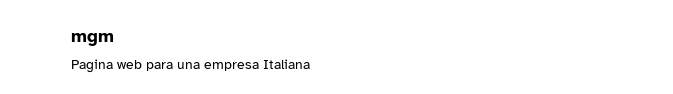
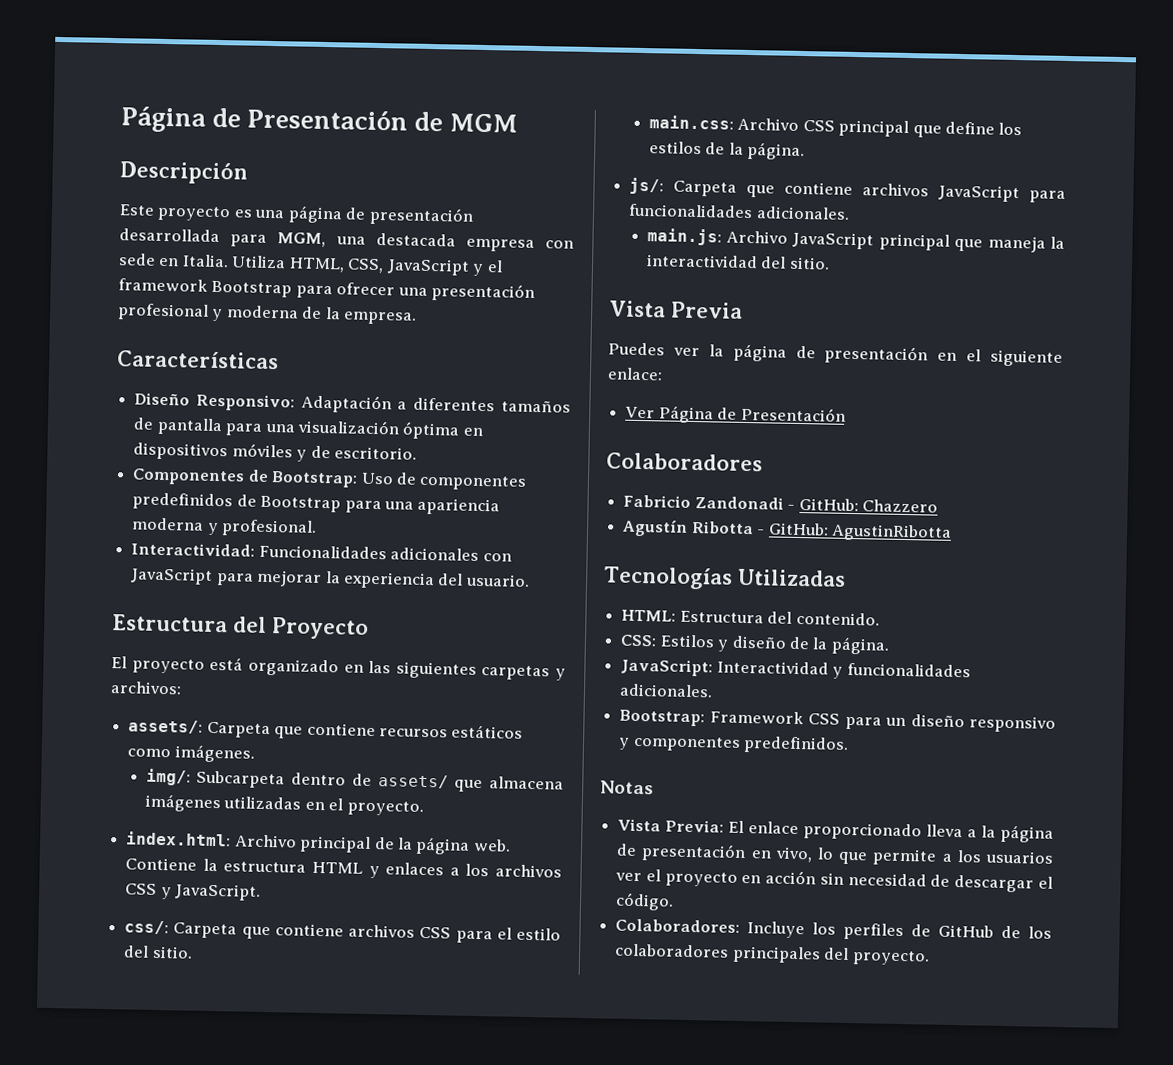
[71,33,114,46] [71,59,310,73] mgm // Pagina web para una empresa Italiana -> [121,106,519,133] [120,160,248,185] [119,204,474,226] [119,228,574,252] [118,253,503,277] [118,278,536,302] [117,303,418,325] [117,350,279,370] [134,392,571,414] [133,417,483,440] [133,442,417,462] [132,468,528,491] [132,492,501,516] [131,517,318,537] [131,542,512,562] [130,567,530,590] [112,614,369,640] [111,656,566,681] [110,681,182,695] [128,719,524,739] [127,744,255,763] [145,768,564,793] [144,793,424,816] [126,831,511,855] [125,857,562,879] [125,883,262,901] [124,920,561,944] [123,945,193,959] [648,115,1023,138] [648,141,806,161] [629,177,1066,203] [628,203,850,220] [646,228,1065,253] [646,254,830,270] [609,300,743,319] [608,342,1063,367] [607,367,663,381] [625,405,846,424] [606,452,763,472] [623,494,938,513] [622,519,952,542] [603,566,846,590] [621,609,880,626] [620,634,890,655] [620,658,971,679] [619,683,714,698] [619,709,1056,733] [618,735,850,754] [600,780,654,795] [617,818,1054,843] [616,843,1054,866] [615,869,1053,893] [615,892,675,911] [615,918,1052,941] [615,943,930,966] Página de Presentación de MGM // Descripción // Este proyecto es una página de presentación desarrollada para MGM, una destacada empresa con sede en Italia. Utiliza HTML, CSS, JavaScript y el framework Bootstrap para ofrecer una presentación profesional y moderna de la empresa. // Características // Diseño Responsivo: Adaptación a diferentes tamaños de pantalla para una visualización óptima en dispositivos móviles y de escritorio. // Componentes de Bootstrap: Uso de componentes predefinidos de Bootstrap para una apariencia moderna y profesional. // Interactividad: Funcionalidades adicionales con JavaScript para mejorar la experiencia del usuario. // Estructura del Proyecto // El proyecto está organizado en las siguientes carpetas y archivos: // assets/: Carpeta que contiene recursos estáticos como imágenes. // img/: Subcarpeta dentro de assets/ que almacena imágenes utilizadas en el proyecto. // index.html: Archivo principal de la página web. Contiene la estructura HTML y enlaces a los archivos CSS y JavaScript. // css/: Carpeta que contiene archivos CSS para el estilo del sitio. // main.css: Archivo CSS principal que define los estilos de la página. // js/: Carpeta que contiene archivos JavaScript para funcionalidades adicionales. // main.js: Archivo JavaScript principal que maneja la interactividad del sitio. // Vista Previa // Puedes ver la página de presentación en el siguiente enlace: // Ver Página de Presentación // Colaboradores // Fabricio Zandonadi - GitHub: Chazzero // Agustín Ribotta - GitHub: AgustinRibotta // Tecnologías Utilizadas // HTML: Estructura del contenido. // CSS: Estilos y diseño de la página. // JavaScript: Interactividad y funcionalidades adicionales. // Bootstrap: Framework CSS para un diseño responsivo y componentes predefinidos. // Notas // Vista Previa: El enlace proporcionado lleva a la página de presentación en vivo, lo que permite a los usuarios ver el proyecto en acción sin necesidad de descargar el código. // Colaboradores: Incluye los perfiles de GitHub de los colaboradores principales del proyecto.

